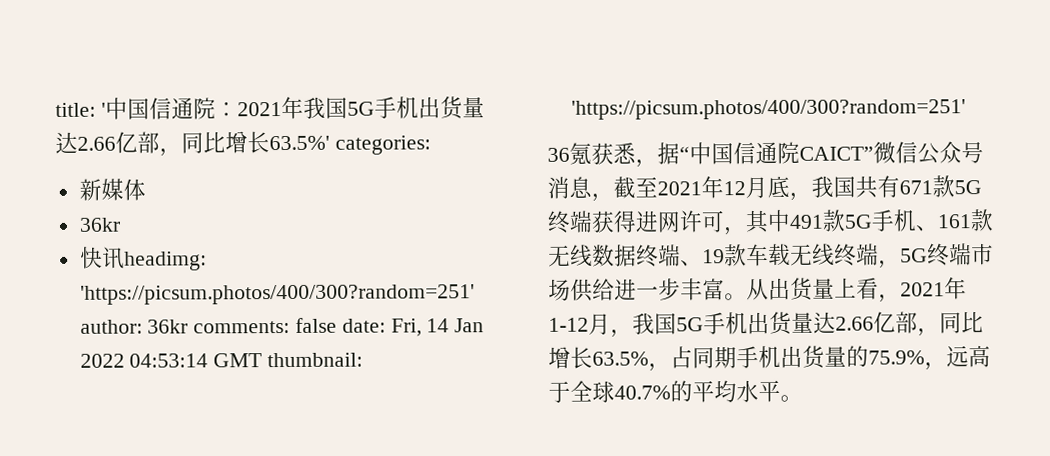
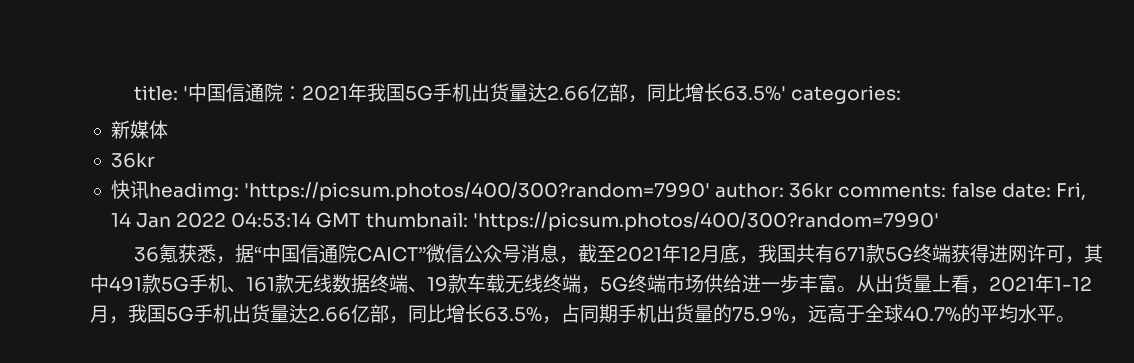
[79,284,475,305] 'https://picsum.photos/400/300?random=251' -> [244,182,711,201] 'https://picsum.photos/400/300?random=7990'
[570,99,966,120] 'https://picsum.photos/400/300?random=251' -> [472,212,939,231] 'https://picsum.photos/400/300?random=7990'

